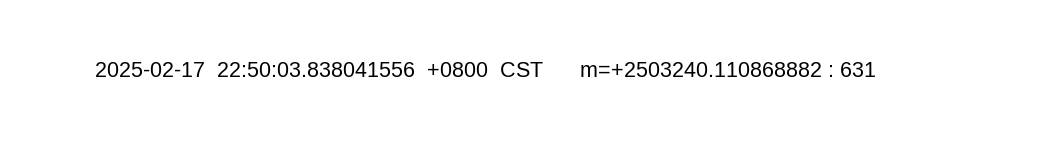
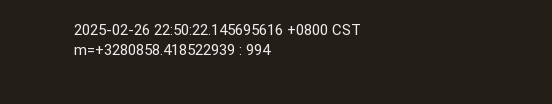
[95,62,876,77] 2025-02-17 22:50:03.838041556 +0800 CST m=+2503240.110868882 : 631 -> [74,24,362,35] [74,44,272,55] 2025-02-26 22:50:22.145695616 +0800 CST m=+3280858.418522939 : 994

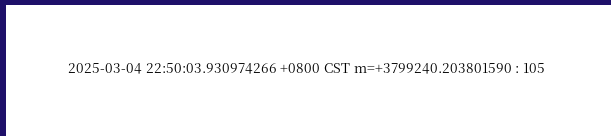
[74,24,362,35] [74,44,272,55] 2025-02-26 22:50:22.145695616 +0800 CST m=+3280858.418522939 : 994 -> [68,63,545,74] 2025-03-04 22:50:03.930974266 +0800 CST m=+3799240.203801590 : 105

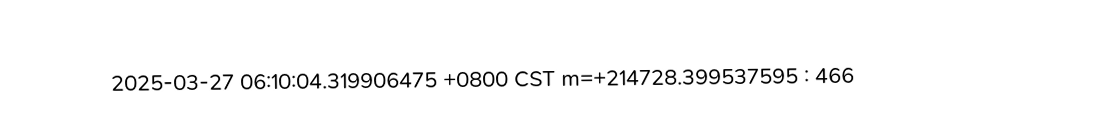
[68,63,545,74] 2025-03-04 22:50:03.930974266 +0800 CST m=+3799240.203801590 : 105 -> [111,67,855,91] 2025-03-27 06:10:04.319906475 +0800 CST m=+214728.399537595 : 466

